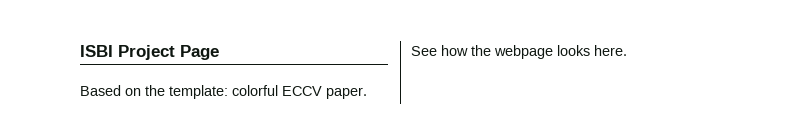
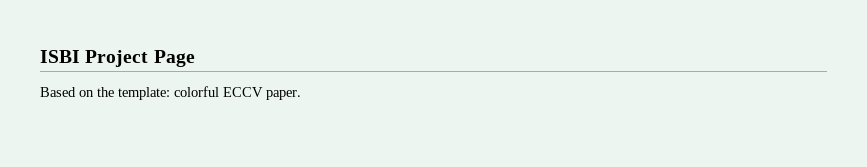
[411,45,627,59] See how the webpage looks here. -> (301, 95) none

